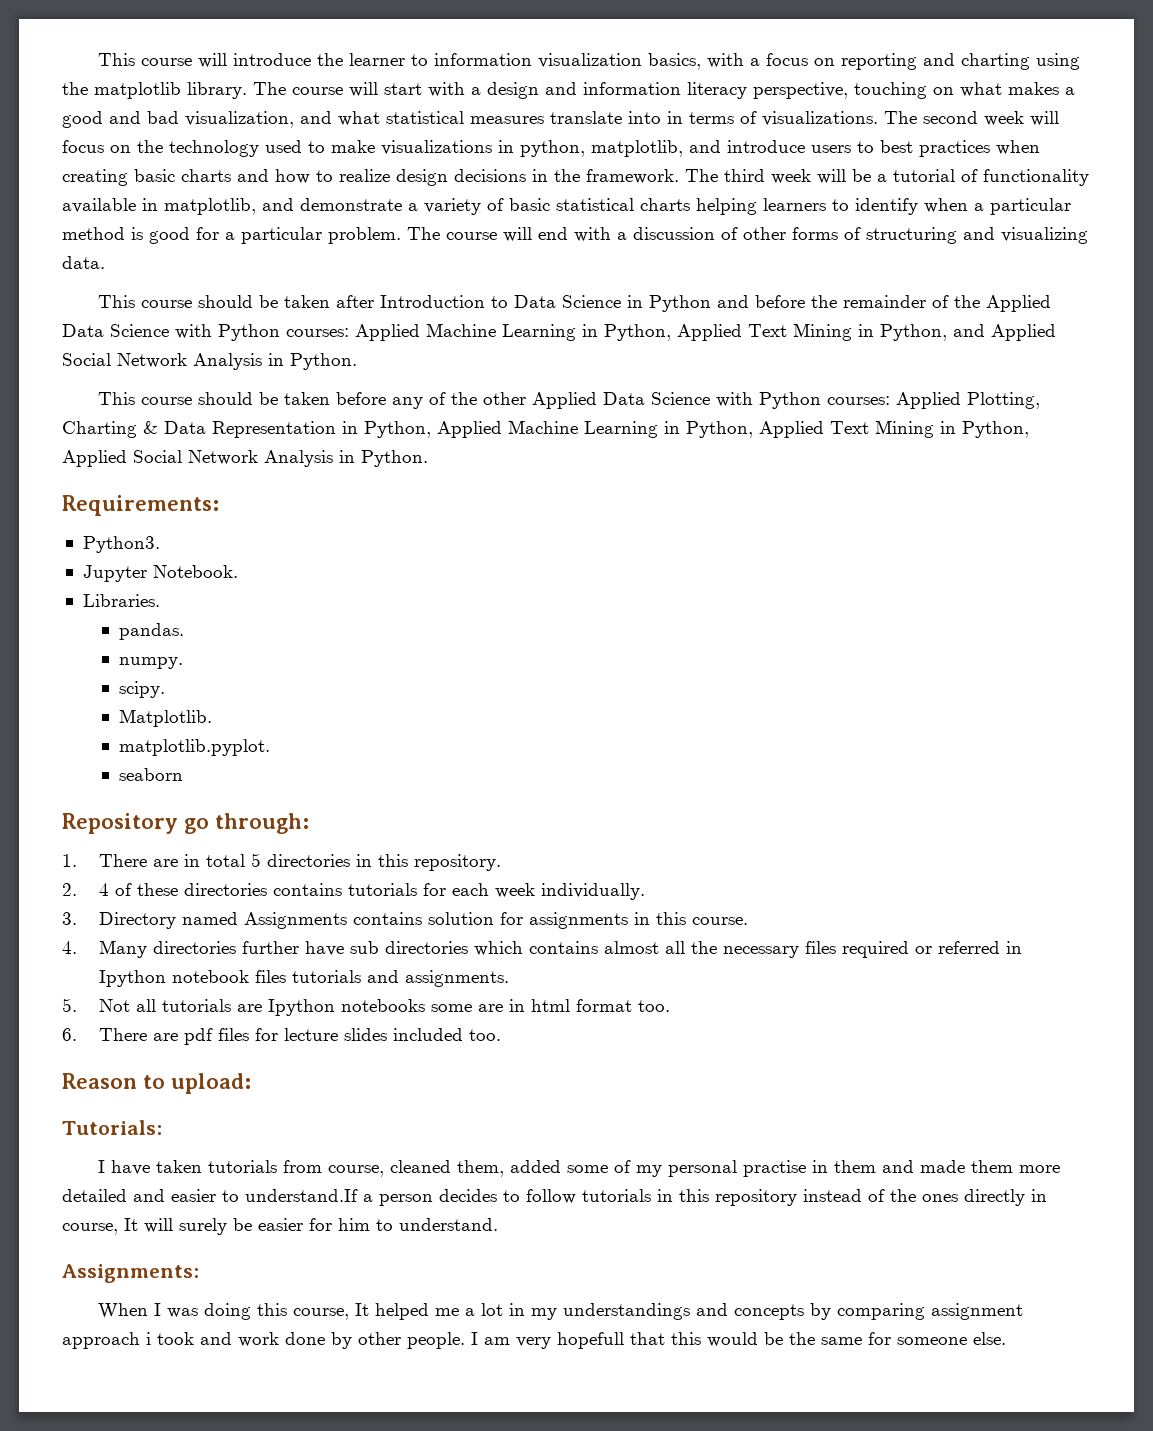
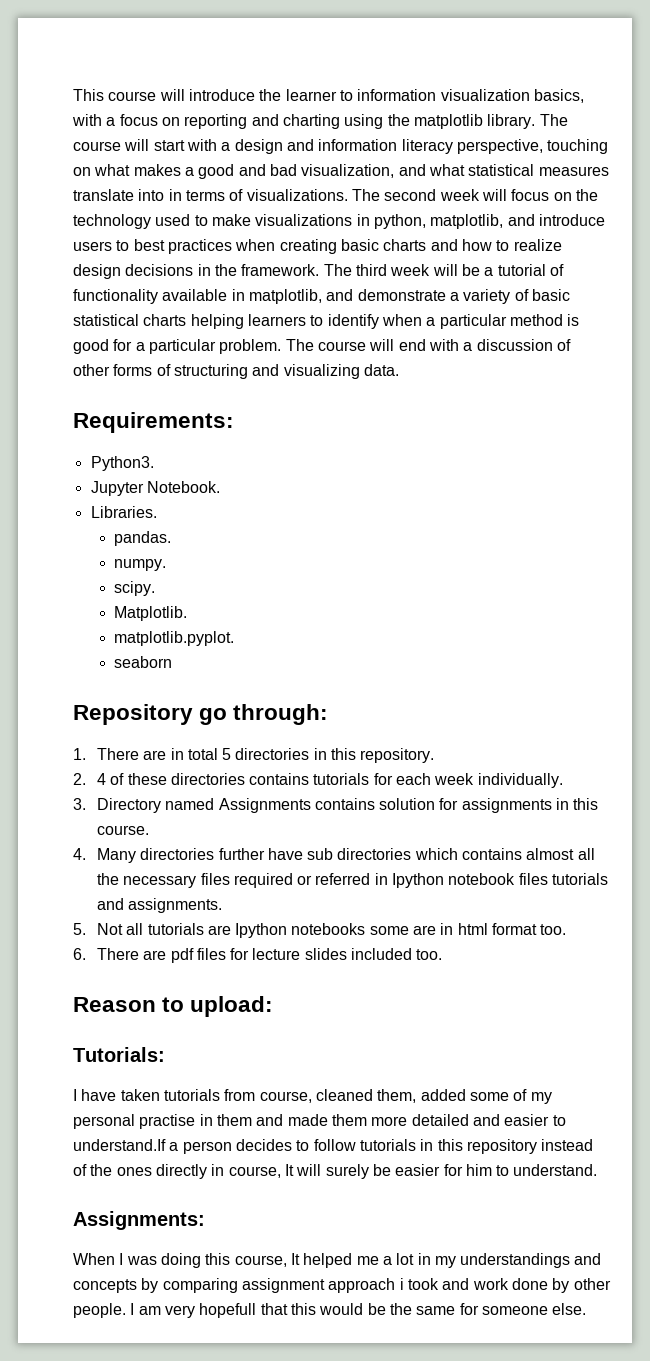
[97,295,1051,312] [62,323,1056,341] [62,353,357,370] [97,392,1040,409] [62,420,1029,438] [62,450,428,467] // This course should be taken after Introduction to Data Science in Python and before the remainder of the Applied Data Science with Python courses: Applied Machine Learning in Python, Applied Text Mining in Python, and Applied Social Network Analysis in Python. // This course should be taken before any of the other Applied Data Science with Python courses: Applied Plotting, Charting & Data Representation in Python, Applied Machine Learning in Python, Applied Text Mining in Python, Applied Social Network Analysis in Python. -> (399, 370) none

